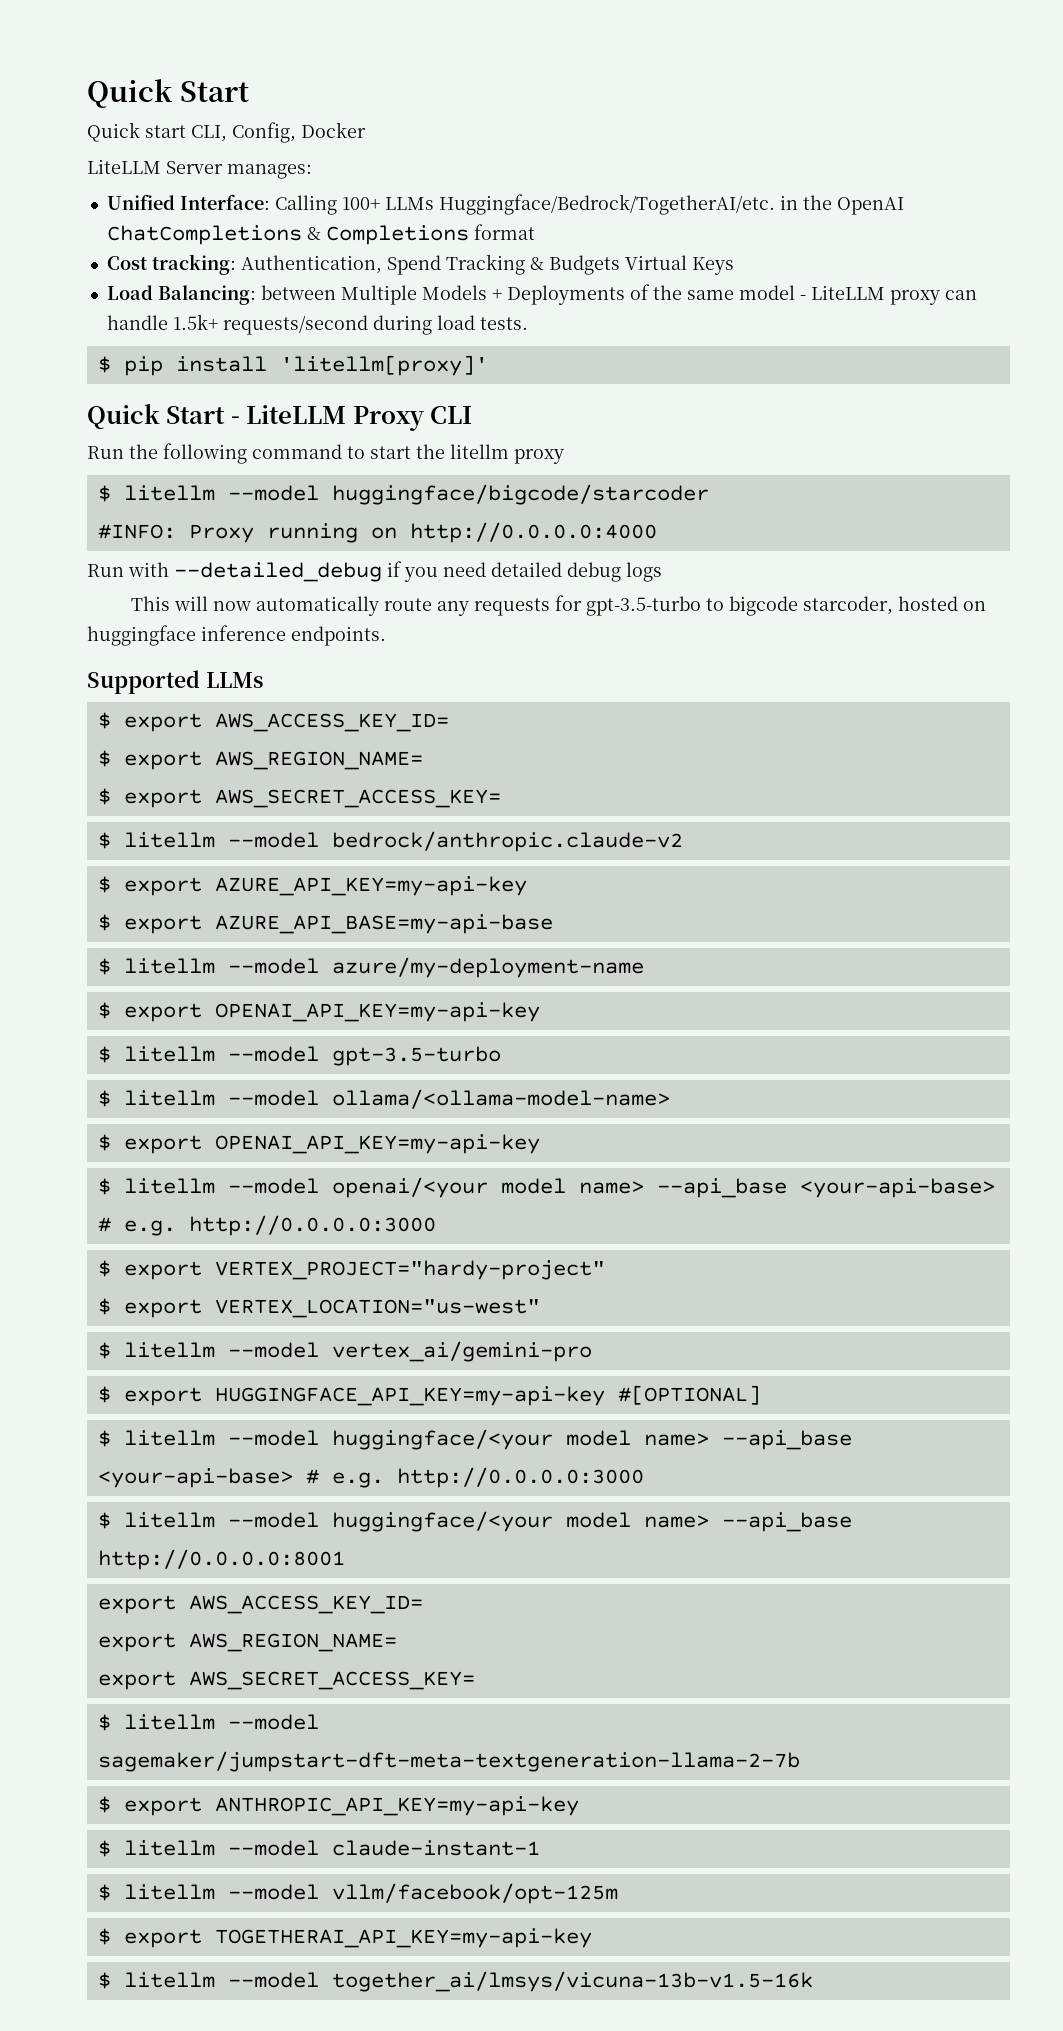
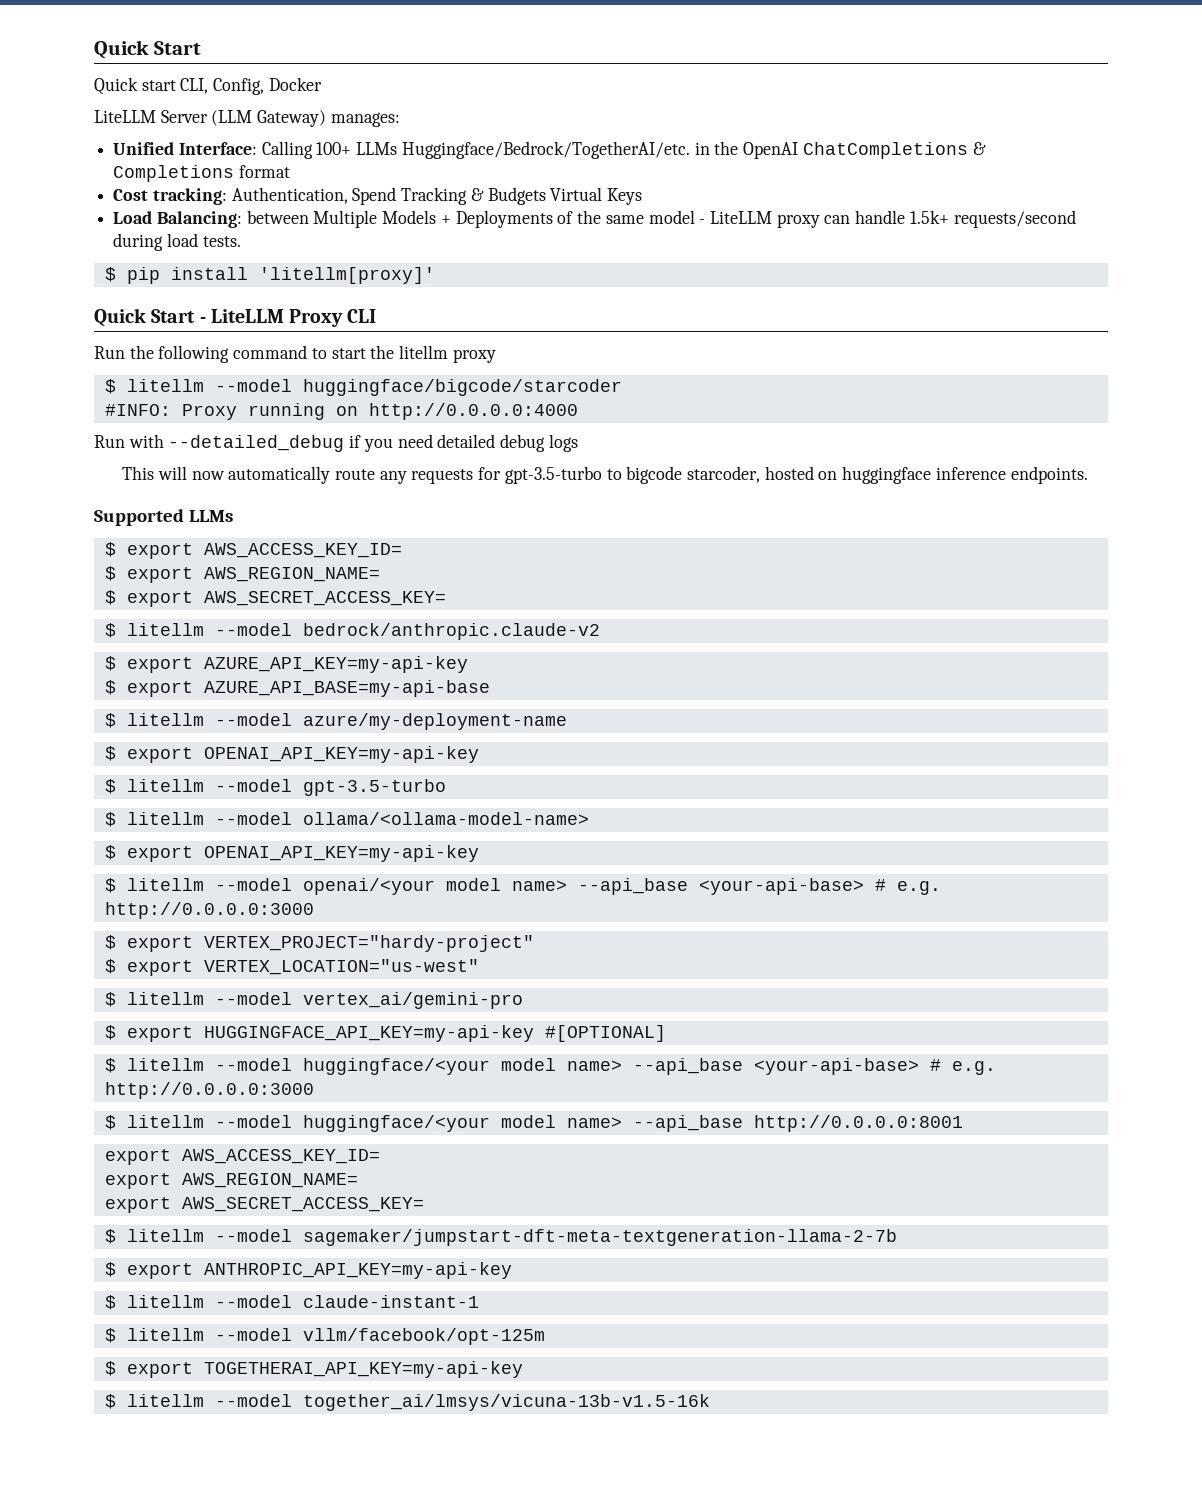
(223, 167) none -> [211,110,327,127] (LLM Gateway)

